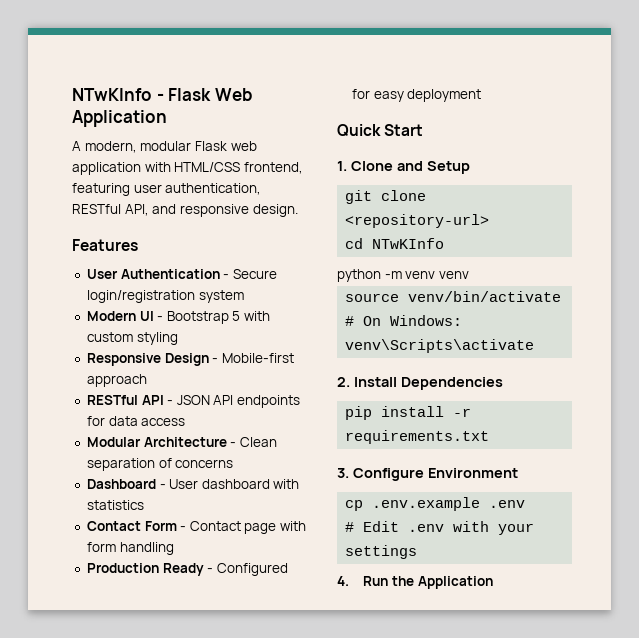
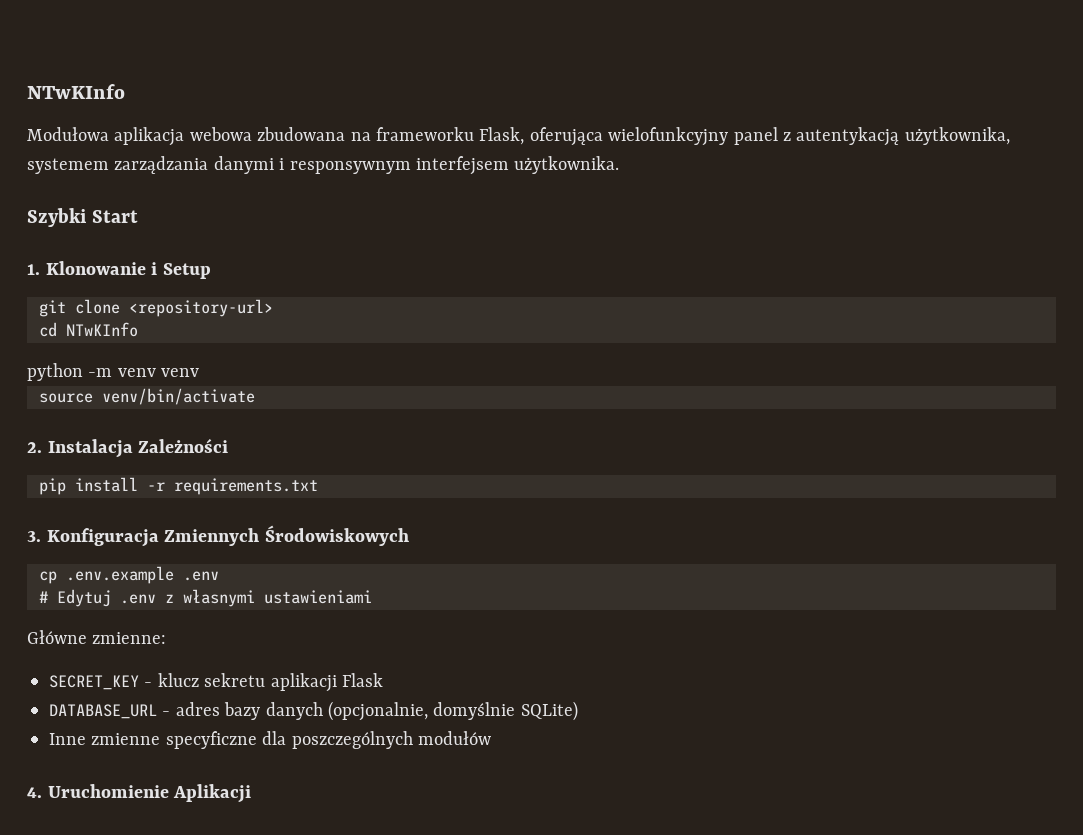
[72,88,252,101] [72,110,167,127] [72,141,257,153] [72,162,303,175] [72,183,262,196] [72,204,298,217] [72,239,138,251] [86,269,277,279] [86,290,244,303] [86,311,271,324] [86,332,178,345] [86,353,294,366] [86,374,147,387] [86,395,301,408] [86,416,186,426] [86,437,277,447] [86,458,234,471] [86,479,300,489] [86,500,144,510] [86,521,307,534] [86,542,174,555] [86,563,288,576] [351,89,482,102] [337,124,381,137] NTwKInfo - Flask Web Application // A modern, modular Flask web application with HTML/CSS frontend, featuring user authentication, RESTful API, and responsive design. // Features // User Authentication - Secure login/registration system // Modern UI - Bootstrap 5 with custom styling // Responsive Design - Mobile-first approach // RESTful API - JSON API endpoints for data access // Modular Architecture - Clean separation of concerns // Dashboard - User dashboard with statistics // Contact Form - Contact page with form handling // Production Ready - Configured for easy deployment // Quick -> [27,84,125,99] [27,127,1010,146] [27,156,620,175] [27,208,86,227] NTwKInfo // Modułowa aplikacja webowa zbudowana na frameworku Flask, oferująca wielofunkcyjny panel z autentykacją użytkownika, systemem zarządzania danymi i responsywnym interfejsem użytkownika. // Szybki
[350,161,423,171] Clone and -> [45,261,158,275] Klonowanie i
[345,315,463,326] [345,339,535,353] # On Windows: venv\Scripts\activate -> (255, 396) none
[353,377,503,390] Install Dependencies -> [47,438,229,458] Instalacja Zależności
[352,468,518,481] Configure Environment -> [46,525,410,547] Konfiguracja Zmiennych Środowiskowych
[363,521,535,535] [345,545,418,559] [337,576,493,589] Edit .env with your settings // 4. Run the Application -> [57,589,372,607] [27,630,167,644] [49,673,383,692] [49,701,578,721] [49,731,491,749] [27,784,252,803] Edytuj .env z własnymi ustawieniami // Główne zmienne: // SECRET_KEY - klucz sekretu aplikacji Flask // DATABASE_URL - adres bazy danych (opcjonalnie, domyślnie SQLite) // Inne zmienne specyficzne dla poszczególnych modułów // 4. Uruchomienie Aplikacji

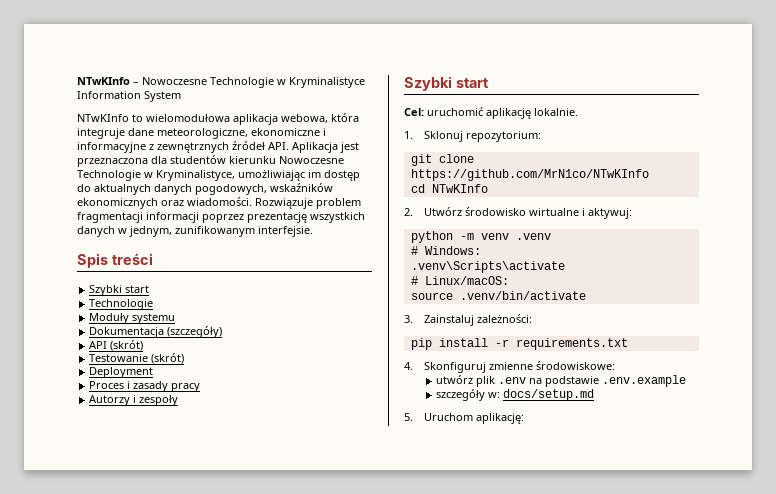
[27,84,125,99] [27,127,1010,146] [27,156,620,175] [27,208,138,227] [27,261,212,279] NTwKInfo // Modułowa aplikacja webowa zbudowana na frameworku Flask, oferująca wielofunkcyjny panel z autentykacją użytkownika, systemem zarządzania danymi i responsywnym interfejsem użytkownika. // Szybki Start // 1. Klonowanie i Setup -> [77,77,365,88] [77,91,181,102] [77,113,359,125] [77,128,326,139] [77,141,359,153] [77,155,344,167] [77,170,360,181] [77,183,333,195] [77,197,361,209] [77,212,365,223] [77,226,313,237] [77,253,153,268] [89,285,150,296] [89,299,154,310] [89,313,176,324] [89,326,223,338] [89,340,144,351] [89,353,185,364] [89,367,154,378] [89,381,201,392] [89,395,179,406] [404,76,489,91] [404,107,578,119] [404,131,541,142] NTwKInfo – Nowoczesne Technologie w Kryminalistyce Information System // NTwKInfo to wielomodułowa aplikacja webowa, która integruje dane meteorologiczne, ekonomiczne i informacyjne z zewnętrznych źródeł API. Aplikacja jest przeznaczona dla studentów kierunku Nowoczesne Technologie w Kryminalistyce, umożliwiając im dostęp do aktualnych danych pogodowych, wskaźników ekonomicznych oraz wiadomości. Rozwiązuje problem fragmentacji informacji poprzez prezentację wszystkich danych w jednym, zunifikowanym interfejsie. // Spis treści // Szybki start // Technologie // Moduły systemu // Dokumentacja (szczegóły) // API (skrót) // Testowanie (skrót) // Deployment // Proces i zasady pracy // Autorzy i zespoły // Szybki start // Cel: uruchomić aplikację lokalnie. // 1. Sklonuj repozytorium:
[129,299,273,317] <repository-url> -> [410,169,649,181] https://github.com/MrN1co/NTwKInfo
[27,363,200,381] [39,388,255,405] [27,438,229,458] [39,477,318,495] [27,525,410,547] [39,566,219,584] [39,589,372,607] [27,630,167,644] [49,673,383,692] [49,701,578,721] [49,731,491,749] [27,784,252,803] python -m venv venv // source venv/bin/activate // 2. Instalacja Zależności // pip install -r requirements.txt // 3. Konfiguracja Zmiennych Środowiskowych // cp .env.example .env // # Edytuj .env z własnymi ustawieniami // Główne zmienne: // SECRET_KEY - klucz sekretu aplikacji Flask // DATABASE_URL - adres bazy danych (opcjonalnie, domyślnie SQLite) // Inne zmienne specyficzne dla poszczególnych modułów // 4. Uruchomienie Aplikacji -> [404,207,632,219] [410,231,551,243] [410,246,481,255] [410,261,565,273] [410,276,509,285] [410,291,586,300] [404,314,532,326] [410,338,628,350] [404,361,615,373] [435,375,686,387] [435,389,594,401] [404,413,524,424] 2. Utwórz środowisko wirtualne i aktywuj: // python -m venv .venv // # Windows: // .venv\Scripts\activate // # Linux/macOS: // source .venv/bin/activate // 3. Zainstaluj zależności: // pip install -r requirements.txt // 4. Skonfiguruj zmienne środowiskowe: // utwórz plik .env na podstawie .env.example // szczegóły w: docs/setup.md // 5. Uruchom aplikację:

